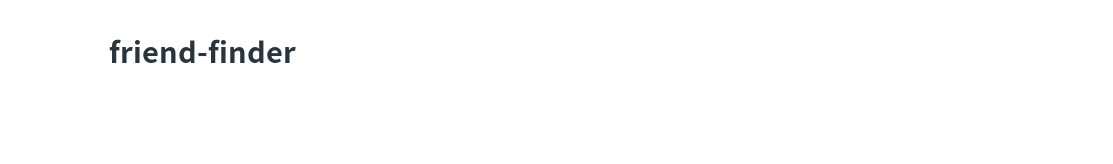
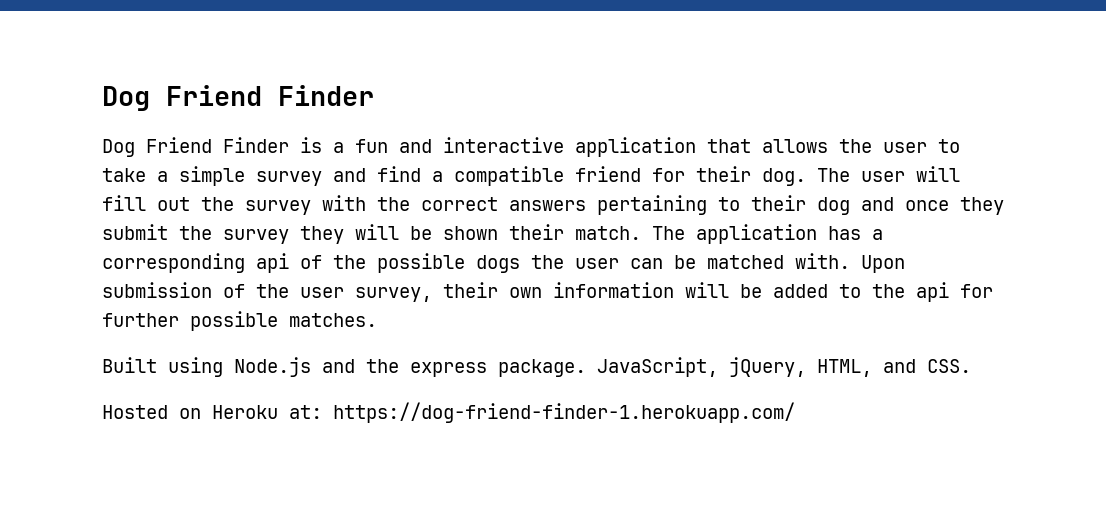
[109,39,296,63] friend-finder -> [102,85,374,111] [102,137,960,157] [102,166,960,186] [102,195,1004,215] [102,224,883,244] [102,253,905,273] [102,282,993,302] [102,311,377,331] [102,357,971,377] [102,402,795,423] Dog Friend Finder // Dog Friend Finder is a fun and interactive application that allows the user to take a simple survey and find a compatible friend for their dog. The user will fill out the survey with the correct answers pertaining to their dog and once they submit the survey they will be shown their match. The application has a corresponding api of the possible dogs the user can be matched with. Upon submission of the user survey, their own information will be added to the api for further possible matches. // Built using Node.js and the express package. JavaScript, jQuery, HTML, and CSS. // Hosted on Heroku at: https://dog-friend-finder-1.herokuapp.com/

